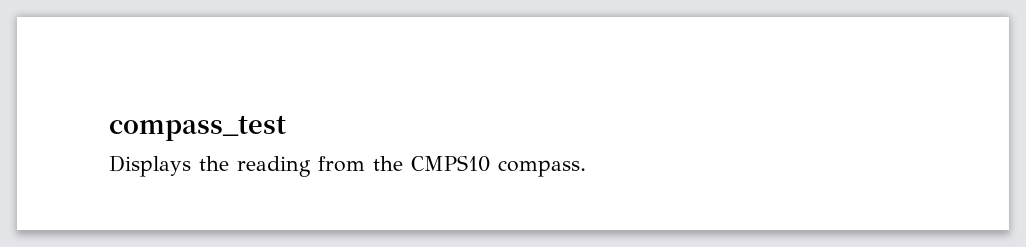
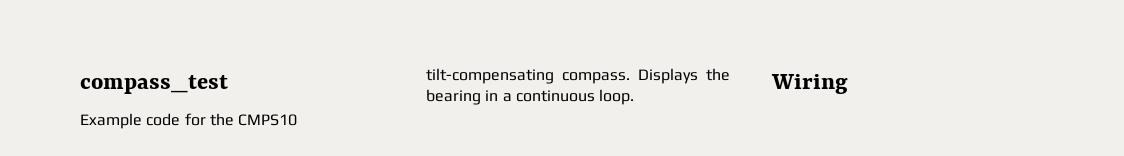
[109,155,586,177] Displays the reading from the CMPS10 compass. -> [80,113,298,129] [426,68,730,84] [426,89,635,105] [771,74,848,94] Example code for the CMPS10 tilt-compensating compass. Displays the bearing in a continuous loop. // Wiring

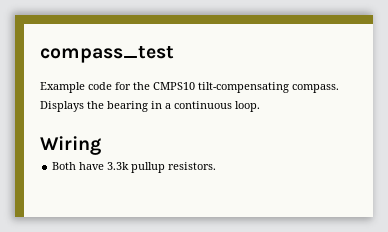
(848, 84) none -> [52,162,217,173] // Both have 3.3k pullup resistors.

